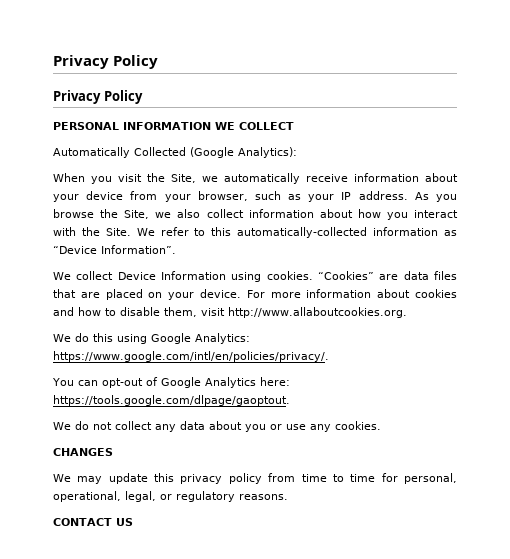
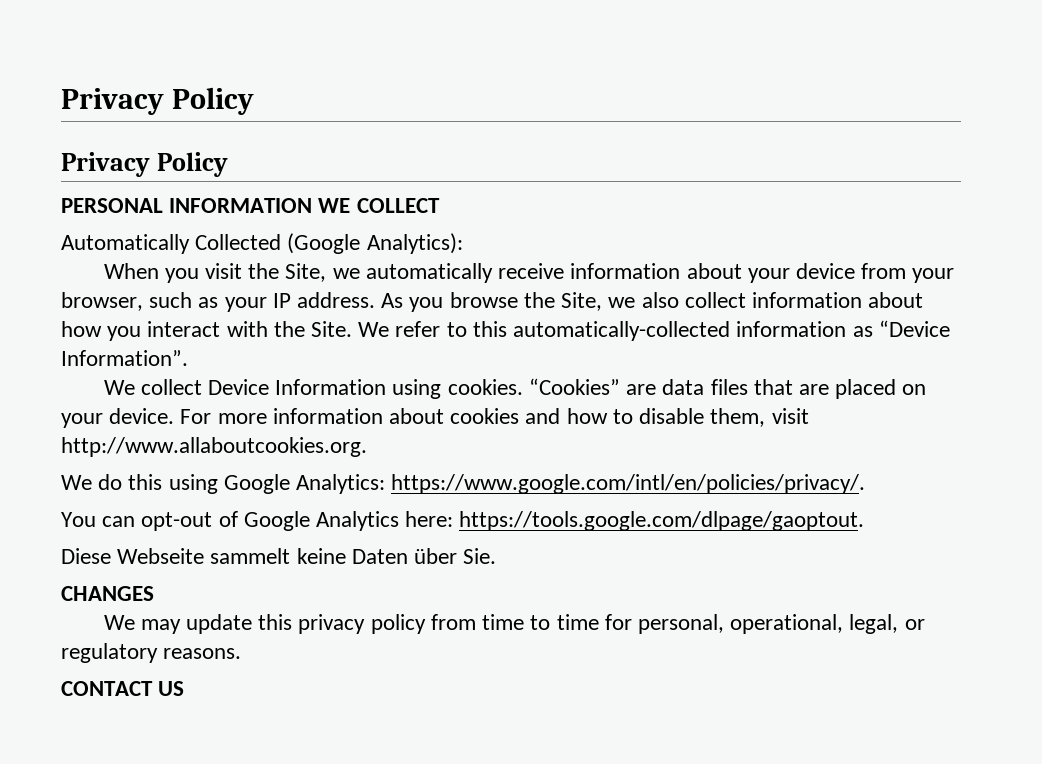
[53,421,381,432] We do not collect any data about you or use any cookies. -> [61,548,497,564] Diese Webseite sammelt keine Daten über Sie.

